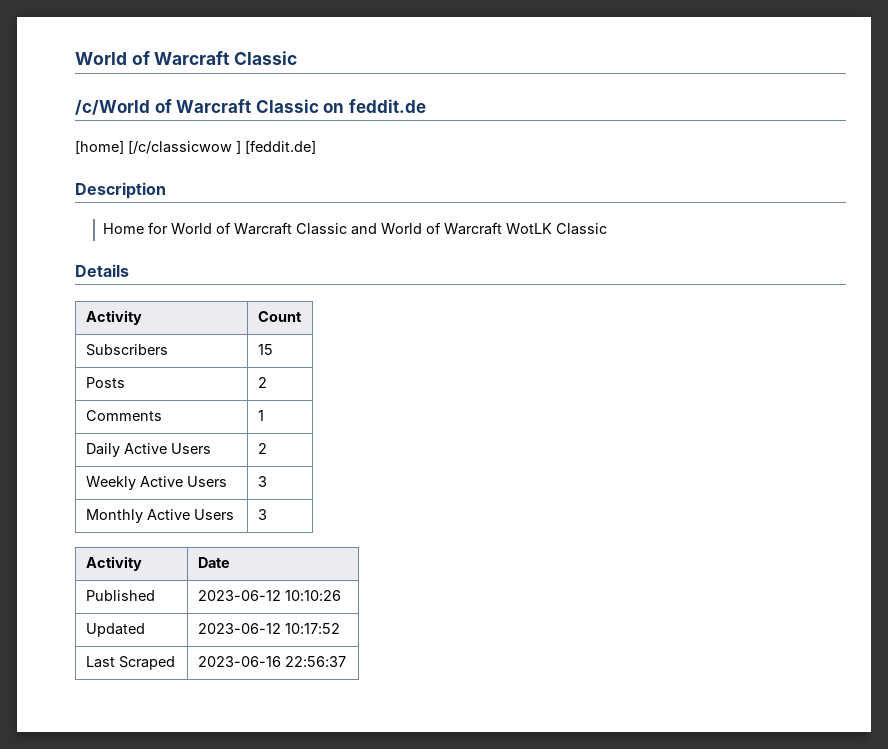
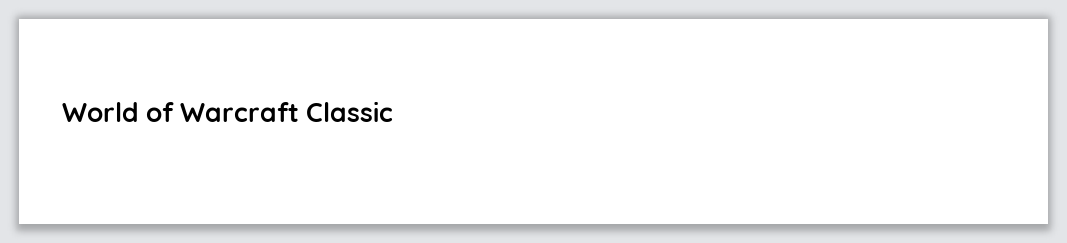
[75,51,298,65] [75,99,426,115] [75,140,316,154] [75,182,166,199] [103,222,608,235] [75,264,129,277] [85,310,142,325] [257,311,302,322] [85,344,168,356] [257,344,273,355] [85,377,125,388] [257,377,267,388] [85,410,162,421] [257,410,264,421] [85,443,211,457] [257,443,267,454] [85,476,227,490] [257,476,267,487] [85,509,234,523] [257,509,267,520] [85,556,142,571] [197,557,230,568] [85,590,155,601] [197,590,341,601] [85,623,145,637] [197,623,340,634] [85,656,175,670] [197,656,346,667] World of Warcraft Classic // /c/World of Warcraft Classic on feddit.de // [home] [/c/classicwow ] [feddit.de] // Description // Home for World of Warcraft Classic and World of Warcraft WotLK Classic // Details // Activity | Count // Subscribers | 15 // Posts | 2 // Comments | 1 // Daily Active Users | 2 // Weekly Active Users | 3 // Monthly Active Users | 3 // Activity | Date // Published | 2023-06-12 10:10:26 // Updated | 2023-06-12 10:17:52 // Last Scraped | 2023-06-16 22:56:37 -> [62,101,394,122] World of Warcraft Classic

